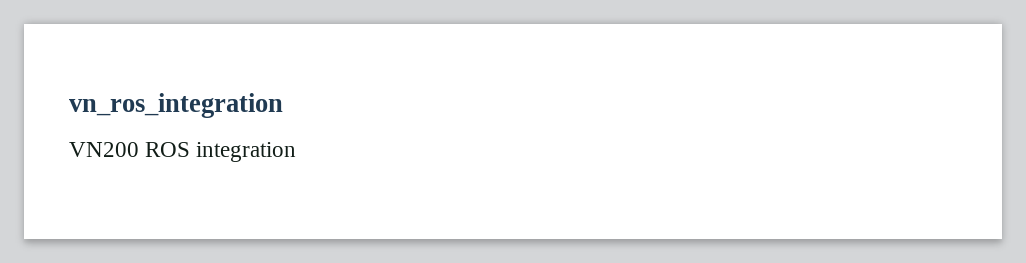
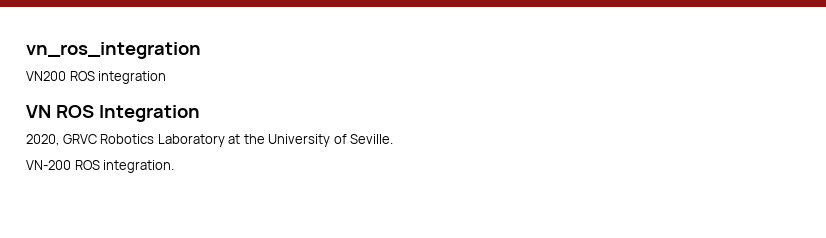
(297, 152) none -> [26,105,200,122] [26,134,394,147] [26,160,175,173] // VN ROS Integration // 2020, GRVC Robotics Laboratory at the University of Seville. // VN-200 ROS integration.

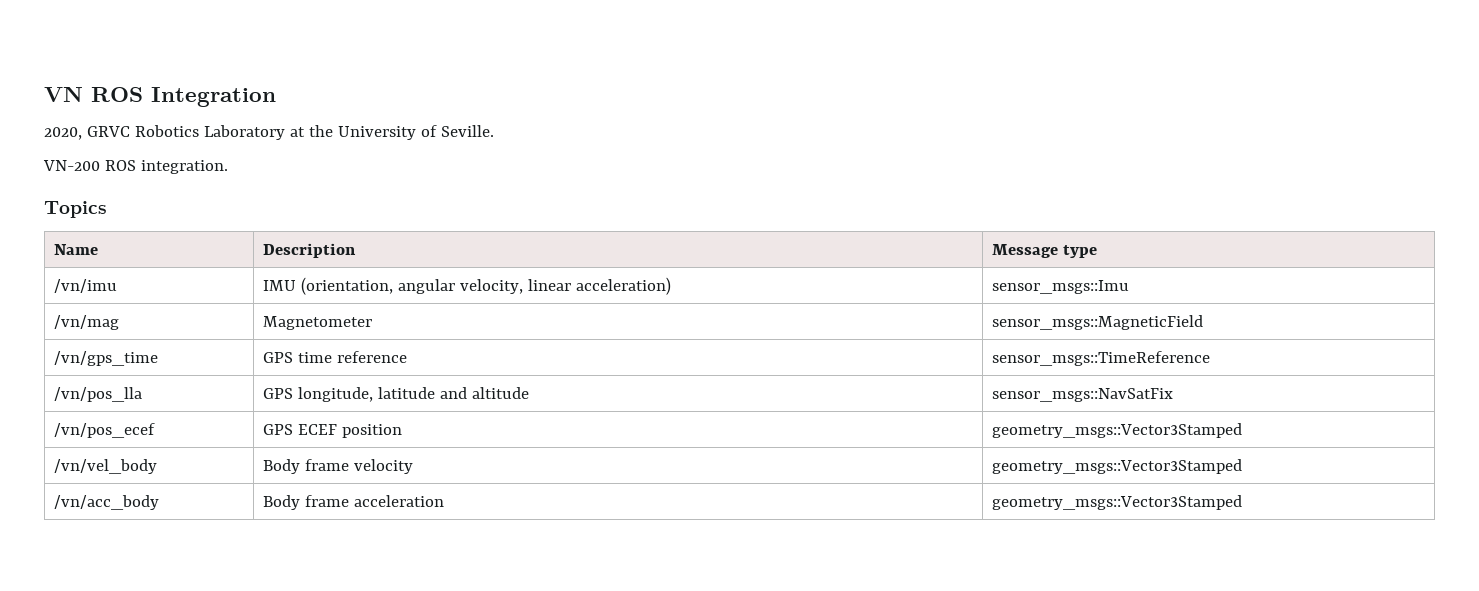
[26,42,201,59] [26,71,167,84] vn_ros_integration // VN200 ROS integration // -> (44, 94) none
(175, 166) none -> [44,201,107,218] [53,244,98,255] [262,243,356,258] [991,244,1097,258] [53,279,117,293] [262,277,671,295] [991,280,1129,294] [53,315,119,330] [262,316,372,330] [991,315,1203,330] [53,351,158,366] [262,351,407,363] [991,351,1210,366] [53,387,142,402] [262,387,529,402] [991,388,1173,402] [53,423,155,438] [262,424,402,438] [991,423,1242,438] [53,459,157,474] [262,459,413,474] [991,459,1242,474] [53,495,159,510] [262,495,444,510] [991,495,1242,510] // Topics // Name | Description | Message type // /vn/imu | IMU (orientation, angular velocity, linear acceleration) | sensor_msgs::Imu // /vn/mag | Magnetometer | sensor_msgs::MagneticField // /vn/gps_time | GPS time reference | sensor_msgs::TimeReference // /vn/pos_lla | GPS longitude, latitude and altitude | sensor_msgs::NavSatFix // /vn/pos_ecef | GPS ECEF position | geometry_msgs::Vector3Stamped // /vn/vel_body | Body frame velocity | geometry_msgs::Vector3Stamped // /vn/acc_body | Body frame acceleration | geometry_msgs::Vector3Stamped

